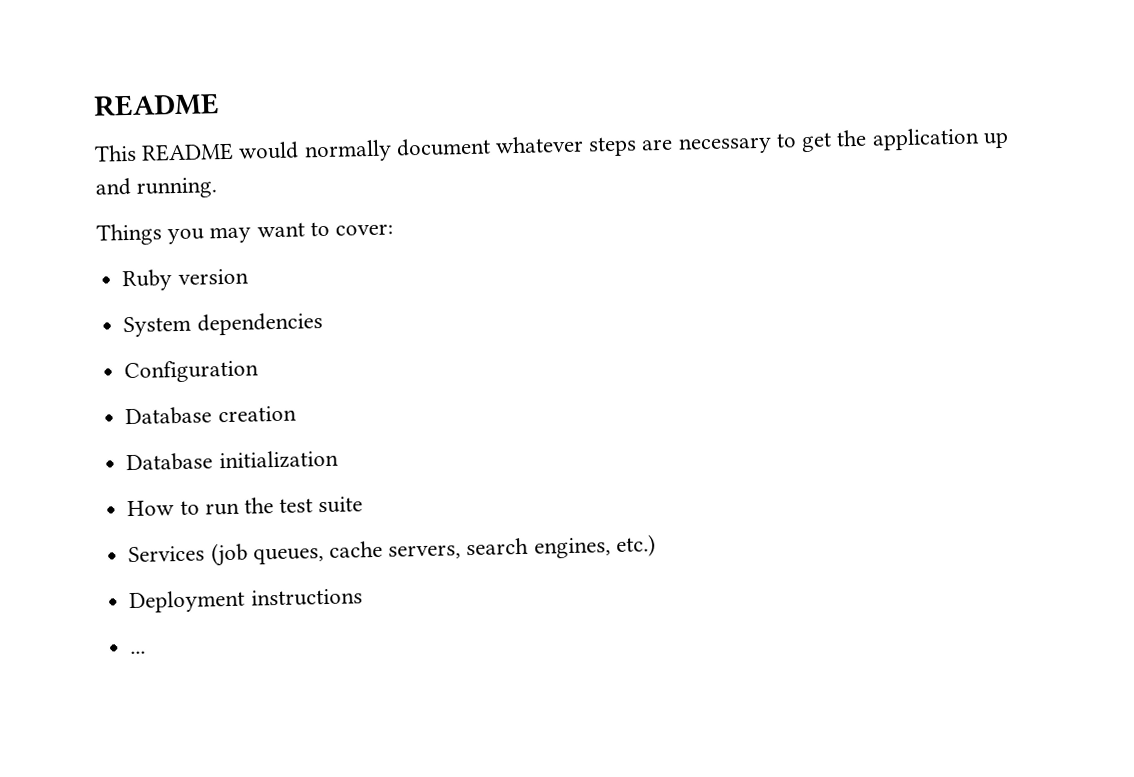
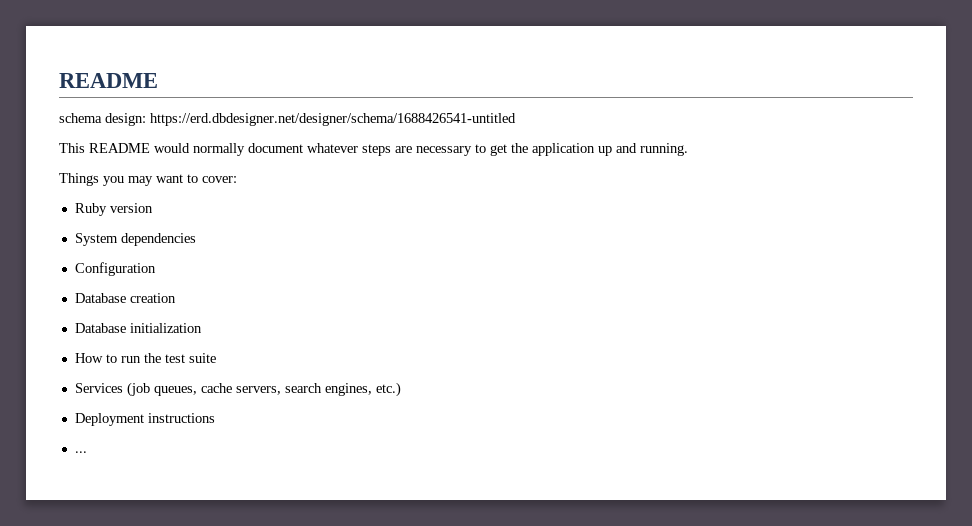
[93,93,220,117] README -> [59,73,158,88] [59,113,516,126] README // schema design: https://erd.dbdesigner.net/designer/schema/1688426541-untitled

